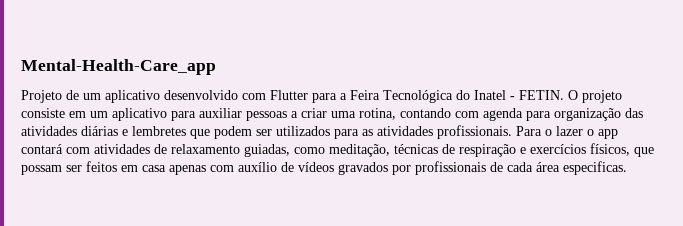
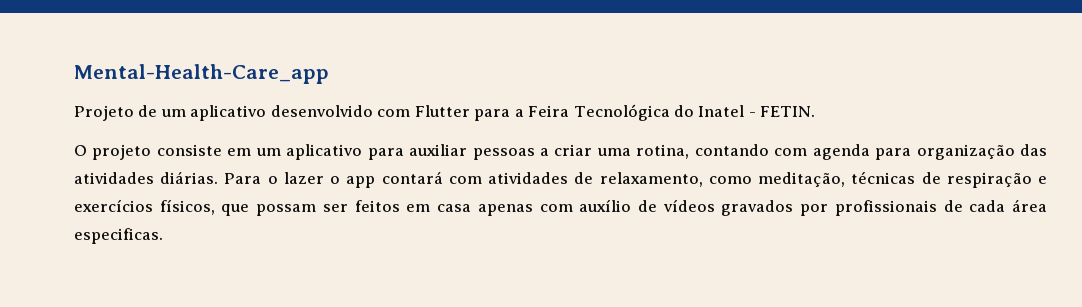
(564, 95) none -> (816, 111) //
[81,125,512,139] diárias e lembretes que podem ser utilizados para as atividades profissionais. -> [160,171,219,184] diárias.
[171,144,290,157] relaxamento guiadas, -> [599,172,703,187] relaxamento,

